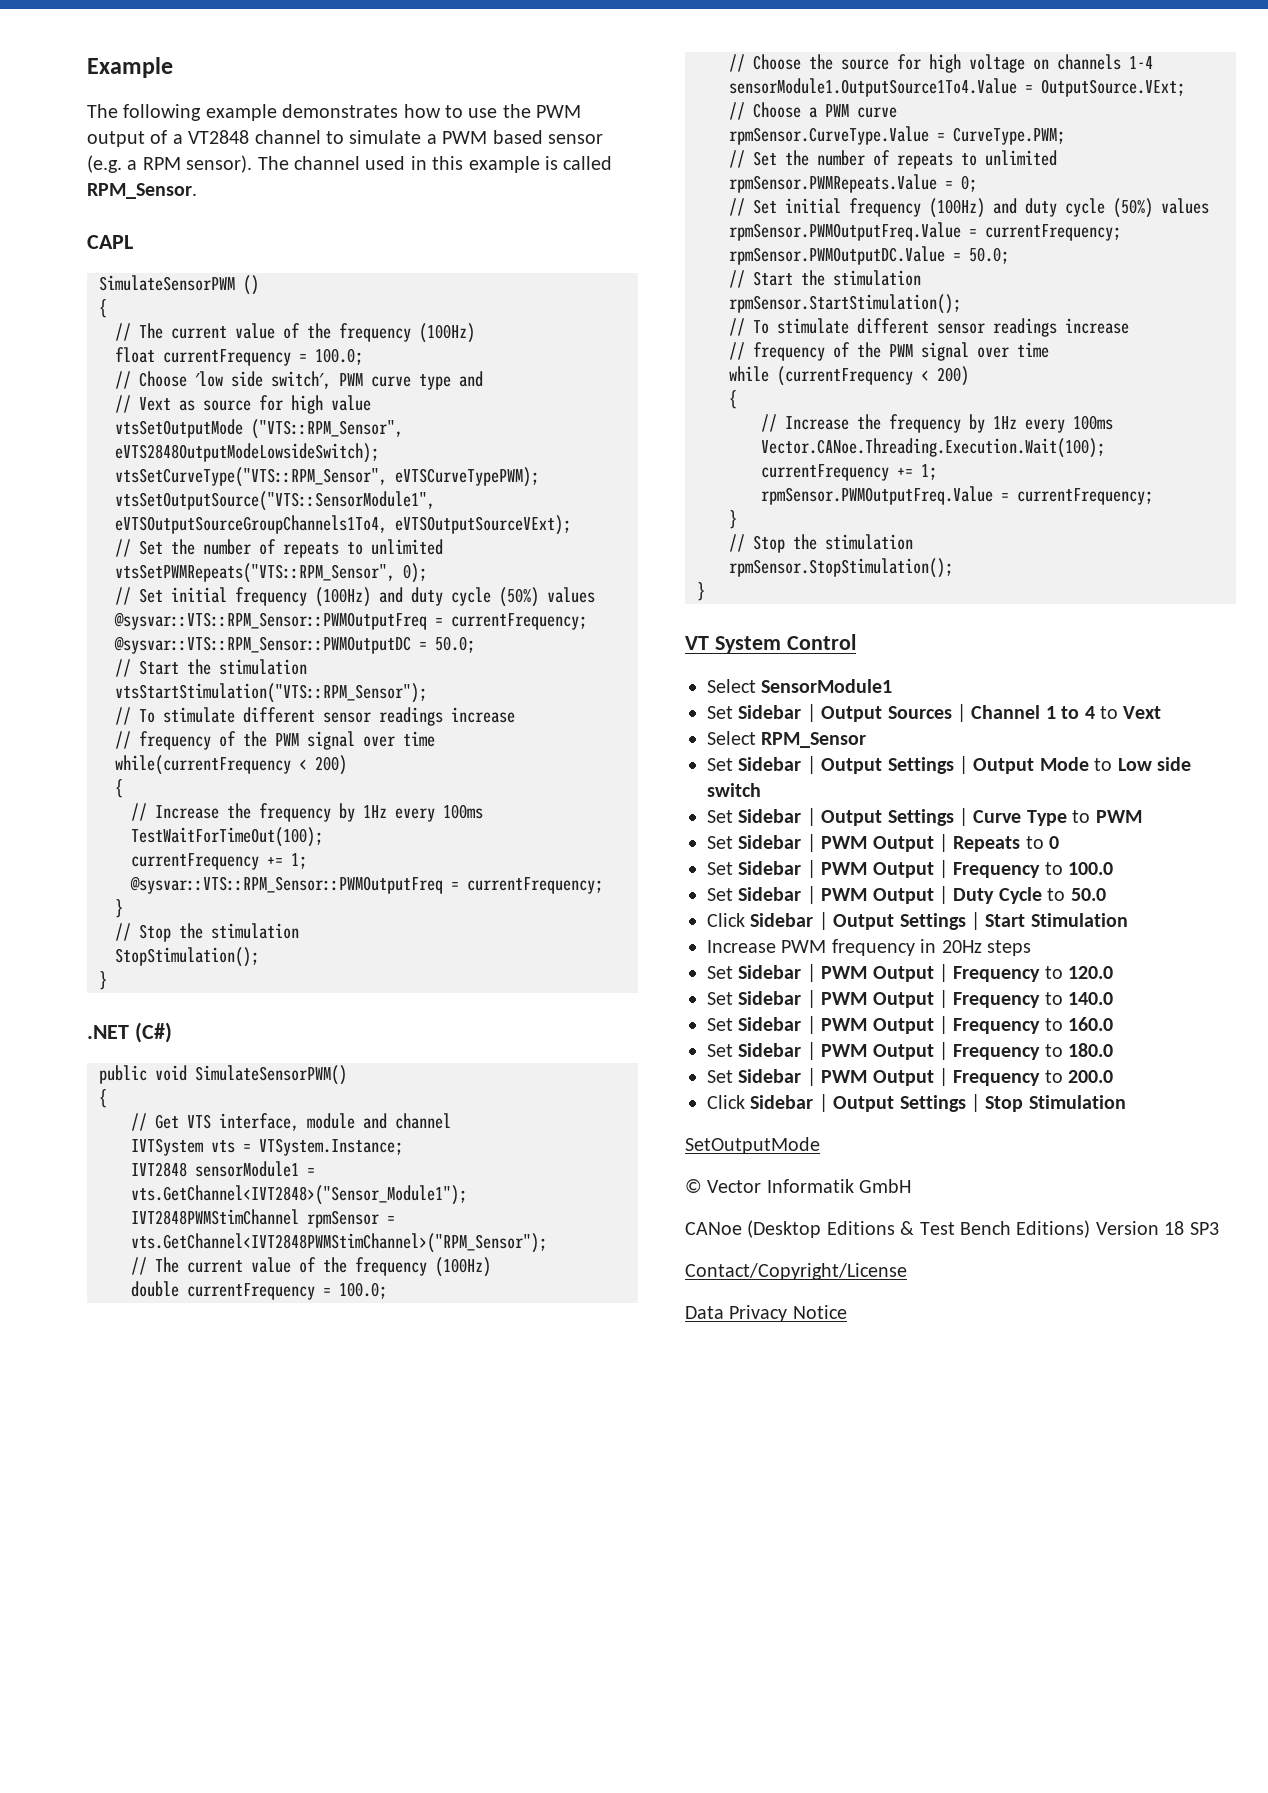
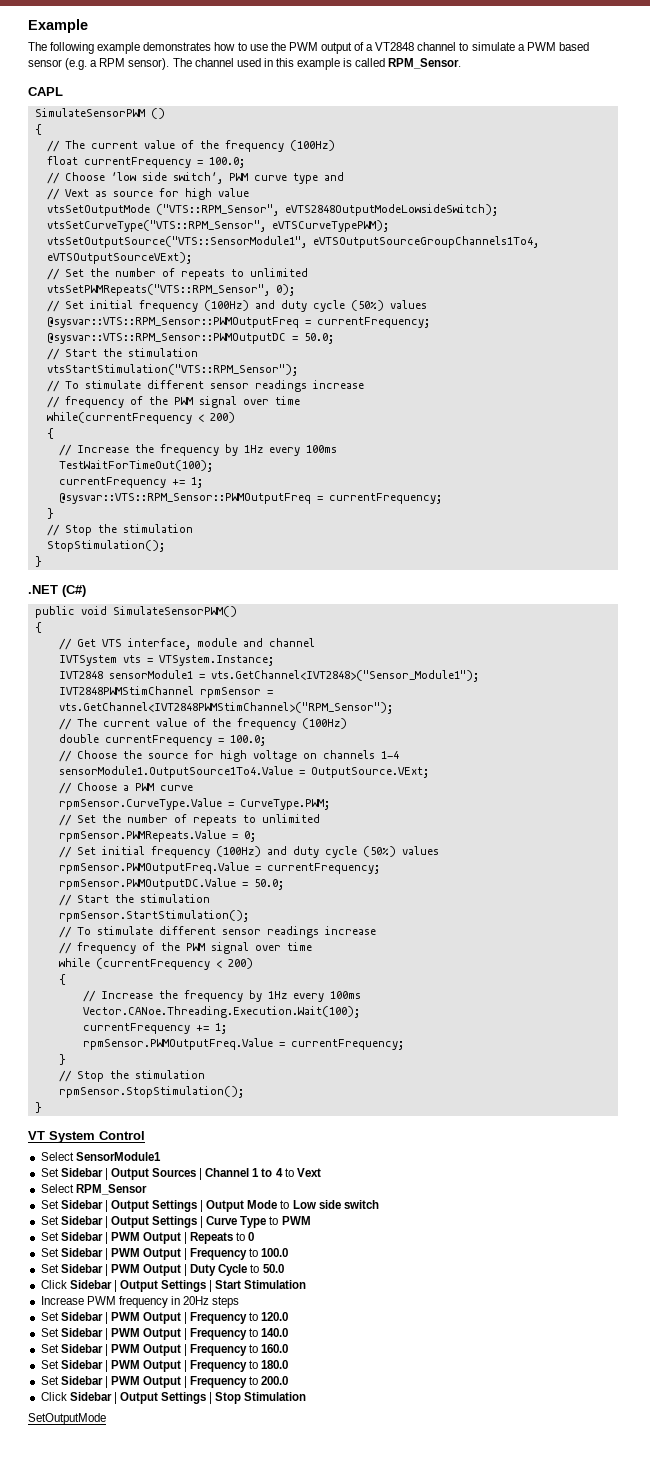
[685,1179,912,1193] [685,1220,1219,1238] [685,1263,907,1280] [685,1305,847,1322] // © Vector Informatik GmbH // CANoe (Desktop Editions & Test Bench Editions) Version 18 SP3 // Contact/Copyright/License // Data Privacy Notice -> (106, 1419) none

